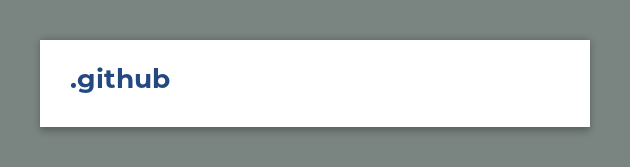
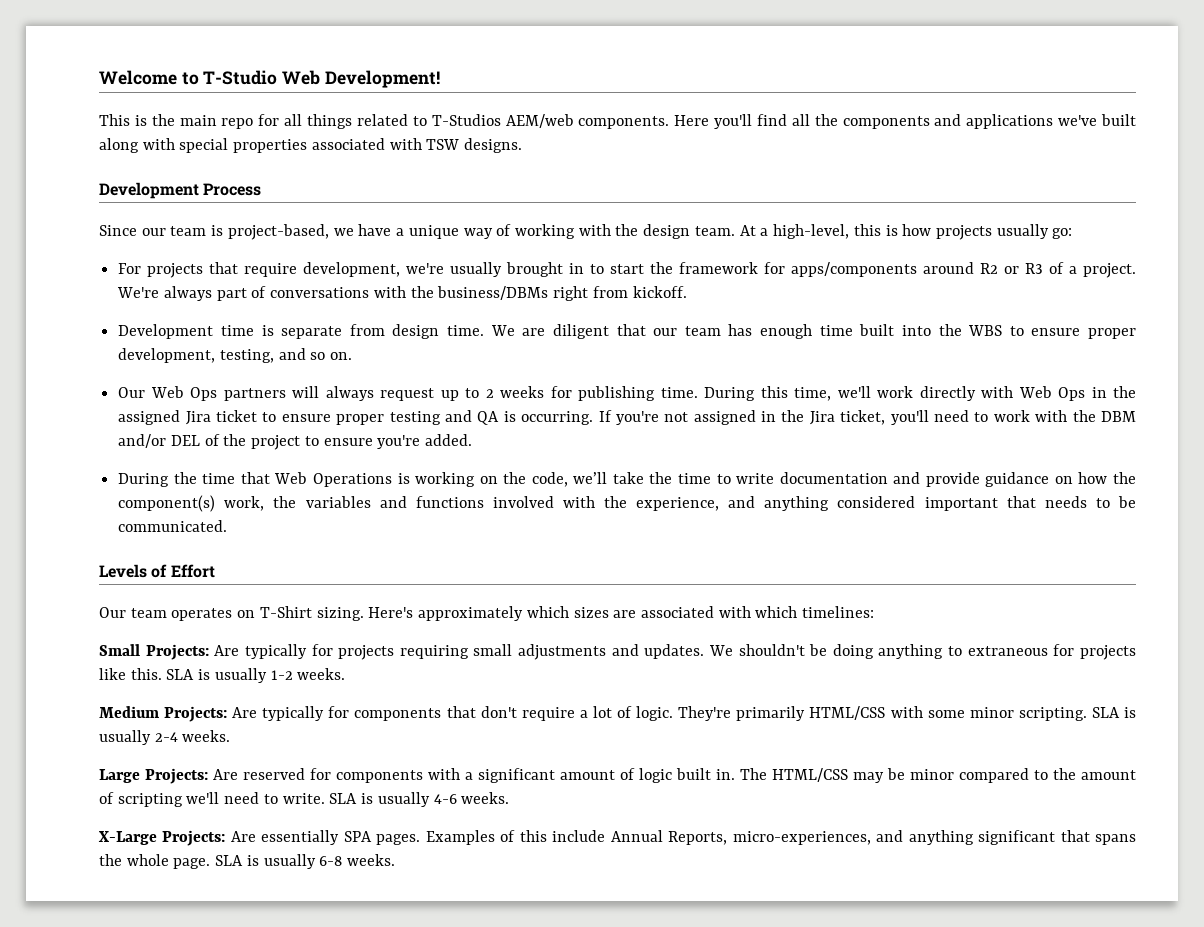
[70,67,170,93] .github -> [99,70,440,88] [99,114,1137,129] [99,138,523,153] [99,182,262,199] [99,224,1073,240] [118,262,1136,278] [117,286,687,301] [118,324,1136,339] [118,348,353,363] [118,386,1137,401] [118,410,1136,425] [118,434,473,450] [118,472,1137,487] [118,495,1137,512] [118,520,228,532] [99,564,215,578] [99,606,875,621] [99,644,1137,660] [99,668,346,683] [99,706,1136,722] [99,730,231,745] [99,768,1136,784] [99,792,510,807] [98,830,1137,846] [99,854,396,869] Welcome to T-Studio Web Development! // This is the main repo for all things related to T-Studios AEM/web components. Here you'll find all the components and applications we've built along with special properties associated with TSW designs. // Development Process // Since our team is project-based, we have a unique way of working with the design team. At a high-level, this is how projects usually go: // For projects that require development, we're usually brought in to start the framework for apps/components around R2 or R3 of a project. We're always part of conversations with the business/DBMs right from kickoff. // Development time is separate from design time. We are diligent that our team has enough time built into the WBS to ensure proper development, testing, and so on. // Our Web Ops partners will always request up to 2 weeks for publishing time. During this time, we'll work directly with Web Ops in the assigned Jira ticket to ensure proper testing and QA is occurring. If you're not assigned in the Jira ticket, you'll need to work with the DBM and/or DEL of the project to ensure you're added. // During the time that Web Operations is working on the code, we’ll take the time to write documentation and provide guidance on how the component(s) work, the variables and functions involved with the experience, and anything considered important that needs to be communicated. // Levels of Effort // Our team operates on T-Shirt sizing. Here's approximately which sizes are associated with which timelines: // Small Projects: Are typically for projects requiring small adjustments and updates. We shouldn't be doing anything to extraneous for projects like this. SLA is usually 1-2 weeks. // Medium Projects: Are typically for components that don't require a lot of logic. They're primarily HTML/CSS with some minor scripting. SLA is usually 2-4 weeks. // Large Projects: Are reserved for components with a significant amount of logic built in. The HTML/CSS may be minor compared to the amount of scripting we'll need to write. SLA is usually 4-6 weeks. // X-Large Projects: Are essentially SPA pages. Examples of this include Annual Reports, micro-experiences, and anything significant that spans the whole page. SLA is usually 6-8 weeks.

